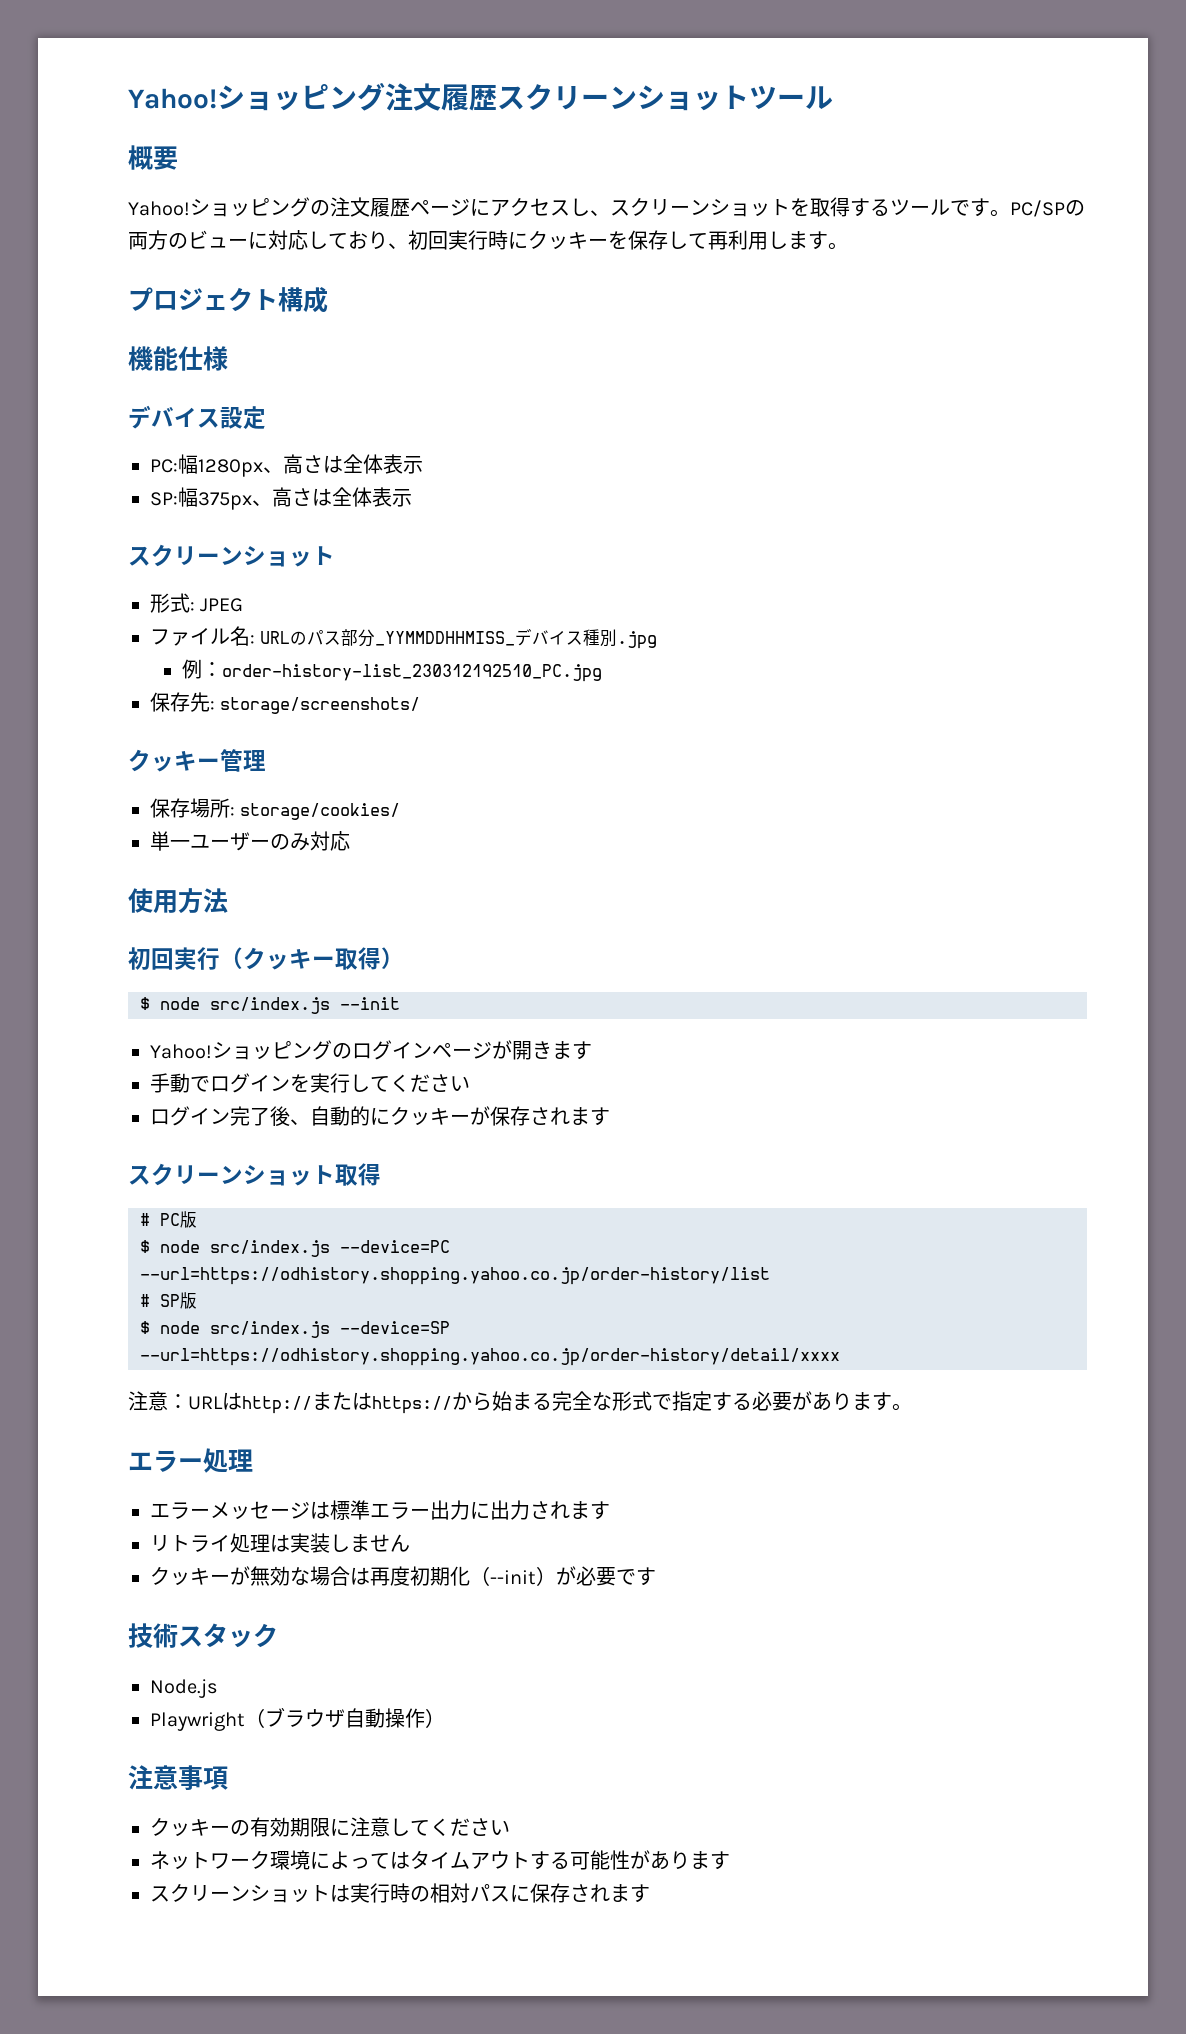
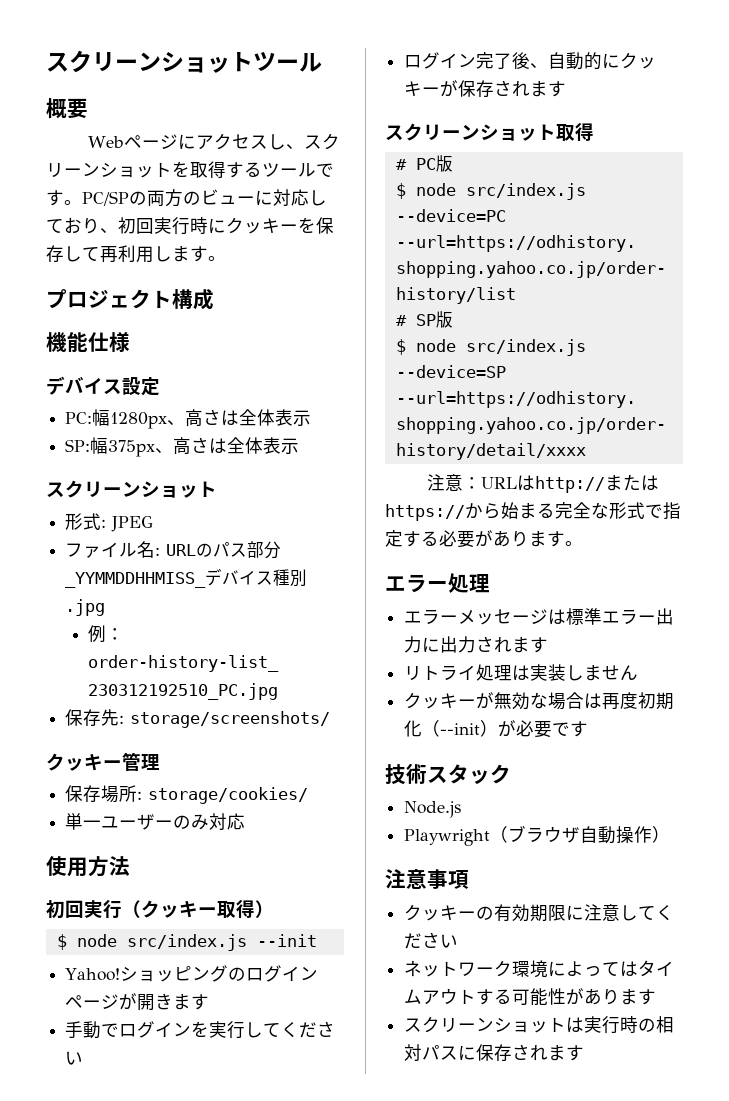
[128,82,497,111] Yahoo!ショッピング注文履歴 -> (46, 62) none
[128,197,410,217] Yahoo!ショッピングの注文履歴 -> [88,136,125,148] Web

